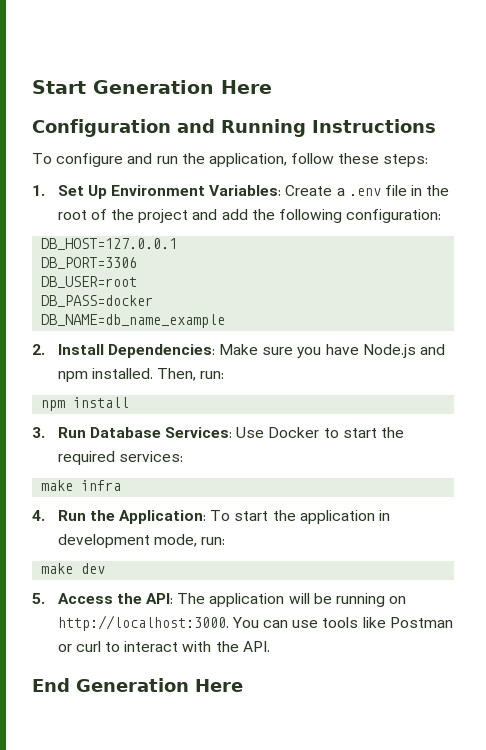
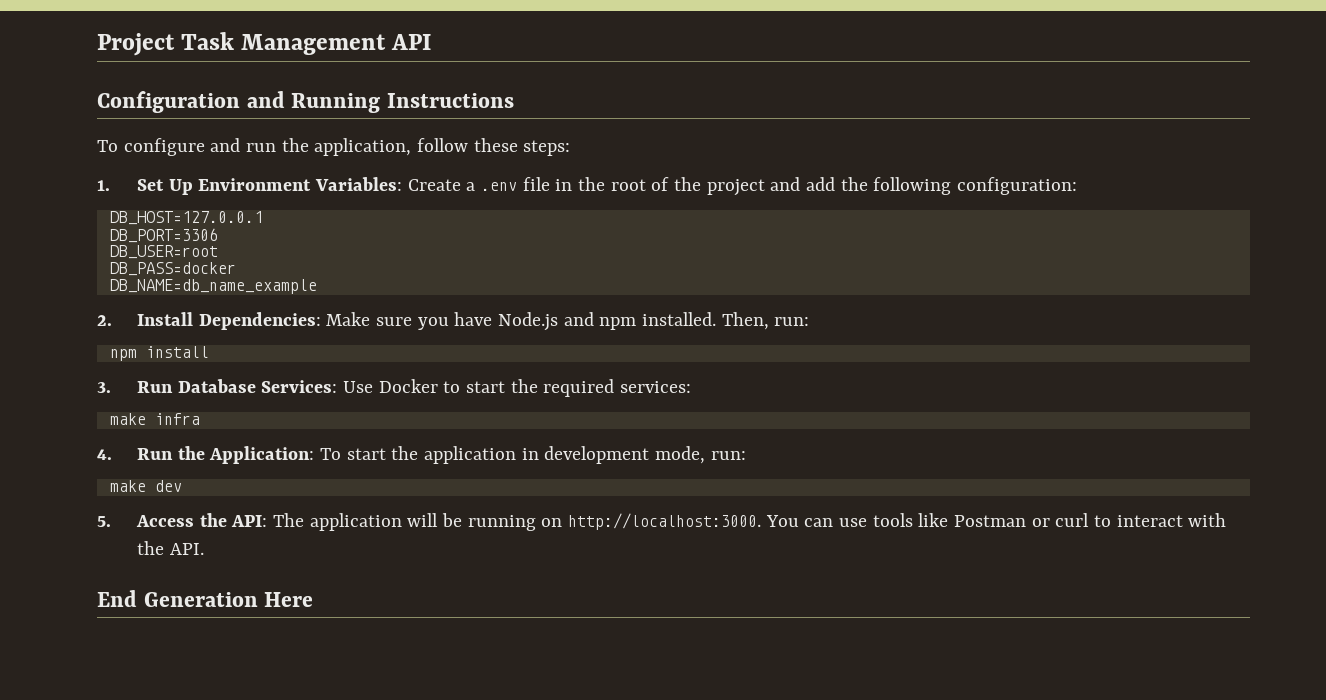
[32,80,272,94] Start Generation Here -> [97,32,432,56] Project Task Management API

